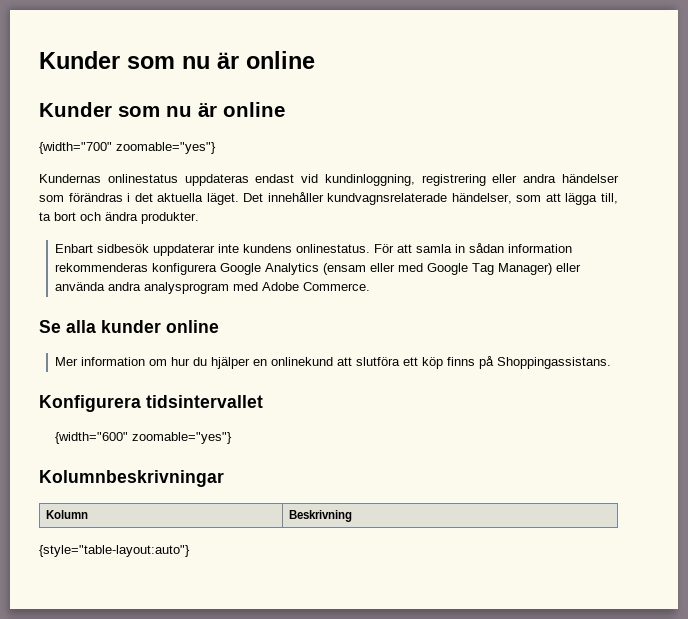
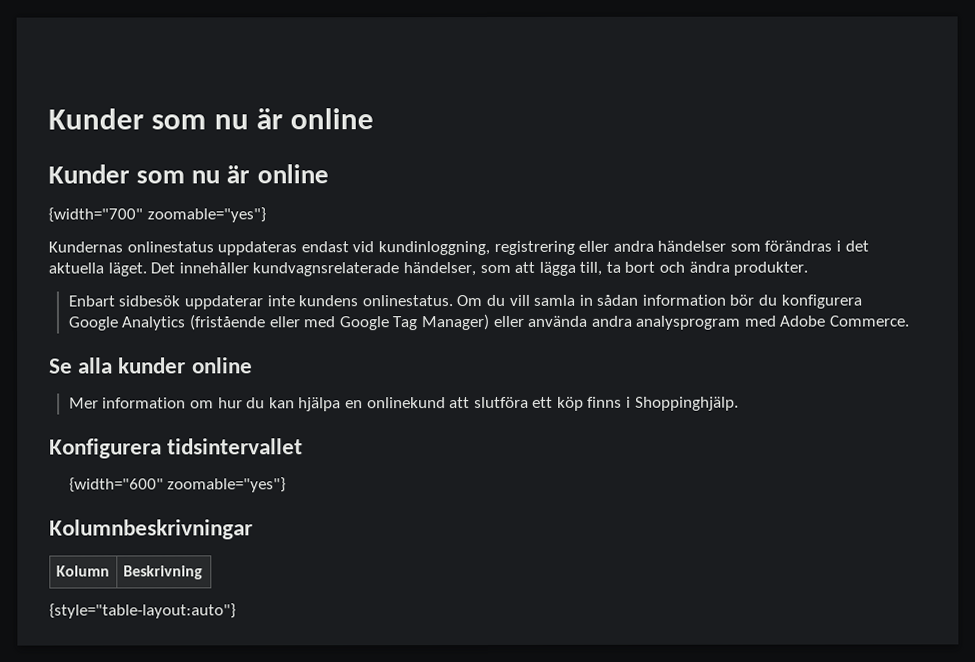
[373,244,412,253] För att -> [456,294,530,307] Om du vill
[54,263,148,272] rekommenderas -> [729,294,778,306] bör du
[322,263,366,275] (ensam -> [188,314,265,331] (fristående
[210,357,250,369] hjälper -> [268,397,342,412] kan hjälpa
[478,356,611,369] på Shoppingassistans. -> [626,396,739,411] i Shoppinghjälp.

